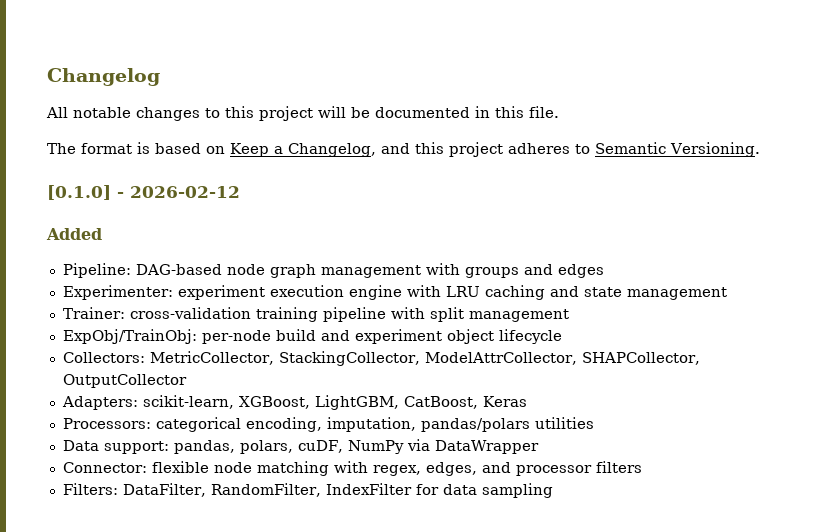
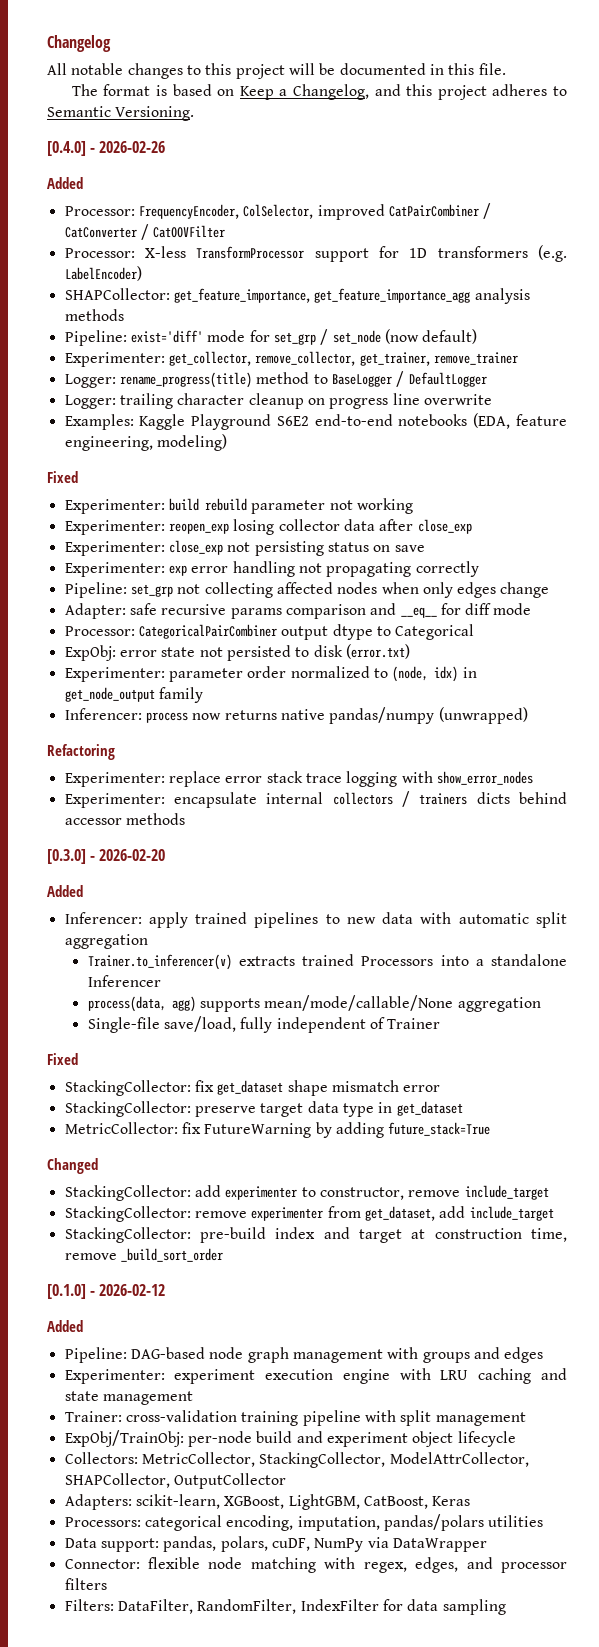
(760, 149) none -> [47,141,166,156] [47,177,83,189] [64,203,492,220] [64,224,226,240] [64,245,567,262] [64,266,142,281] [64,288,530,304] [64,309,124,321] [64,329,478,346] [64,351,518,367] [64,371,487,388] [64,393,492,409] [64,413,567,430] [64,434,227,451] [47,471,78,483] [64,498,413,514] [64,519,472,535] [64,540,425,556] [64,561,479,577] [64,582,550,598] [64,603,532,619] [64,624,475,640] [64,644,410,661] [64,666,477,682] [64,687,203,703] [64,707,528,724] [47,744,115,760] [64,771,533,787] [64,791,567,808] [64,813,185,825] [47,849,166,864] [47,885,83,897] [64,912,567,928] [64,934,148,949] [87,954,567,970] [87,975,161,987] [87,995,541,1012] [87,1016,441,1033] [47,1053,78,1065] [64,1080,441,1096] [64,1101,463,1117] [64,1122,491,1138] [47,1158,98,1174] [64,1185,549,1201] [64,1206,554,1222] [64,1227,567,1243] [64,1248,223,1262] // [0.4.0] - 2026-02-26 // Added // Processor: FrequencyEncoder, ColSelector, improved CatPairCombiner / CatConverter / CatOOVFilter // Processor: X-less TransformProcessor support for 1D transformers (e.g. LabelEncoder) // SHAPCollector: get_feature_importance, get_feature_importance_agg analysis methods // Pipeline: exist='diff' mode for set_grp / set_node (now default) // Experimenter: get_collector, remove_collector, get_trainer, remove_trainer // Logger: rename_progress(title) method to BaseLogger / DefaultLogger // Logger: trailing character cleanup on progress line overwrite // Examples: Kaggle Playground S6E2 end-to-end notebooks (EDA, feature engineering, modeling) // Fixed // Experimenter: build rebuild parameter not working // Experimenter: reopen_exp losing collector data after close_exp // Experimenter: close_exp not persisting status on save // Experimenter: exp error handling not propagating correctly // Pipeline: set_grp not collecting affected nodes when only edges change // Adapter: safe recursive params comparison and __eq__ for diff mode // Processor: CategoricalPairCombiner output dtype to Categorical // ExpObj: error state not persisted to disk (error.txt) // Experimenter: parameter order normalized to (node, idx) in get_node_output family // Inferencer: process now returns native pandas/numpy (unwrapped) // Refactoring // Experimenter: replace error stack trace logging with show_error_nodes // Experimenter: encapsulate internal collectors / trainers dicts behind accessor methods // [0.3.0] - 2026-02-20 // Added // Inferencer: apply trained pipelines to new data with automatic split aggregation // Trainer.to_inferencer(v) extracts trained Processors into a standalone Inferencer // process(data, agg) supports mean/mode/callable/None aggregation // Single-file save/load, fully independent of Trainer // Fixed // StackingCollector: fix get_dataset shape mismatch error // StackingCollector: preserve target data type in get_dataset // MetricCollector: fix FutureWarning by adding future_stack=True // Changed // StackingCollector: add experimenter to constructor, remove include_target // StackingCollector: remove experimenter from get_dataset, add include_target // StackingCollector: pre-build index and target at construction time, remove _build_sort_order

